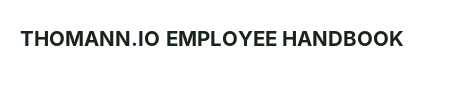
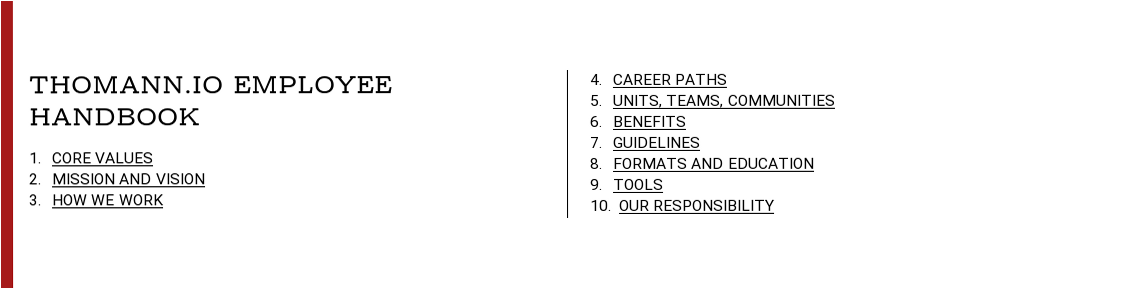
(405, 38) none -> [29,152,155,164] [29,173,206,185] [29,194,165,206] [589,73,728,85] [589,94,835,108] [589,115,687,127] [589,136,702,148] [590,157,815,169] [590,178,665,190] [590,199,775,211] // 1. CORE VALUES // 2. MISSION AND VISION // 3. HOW WE WORK // 4. CAREER PATHS // 5. UNITS, TEAMS, COMMUNITIES // 6. BENEFITS // 7. GUIDELINES // 8. FORMATS AND EDUCATION // 9. TOOLS // 10. OUR RESPONSIBILITY

